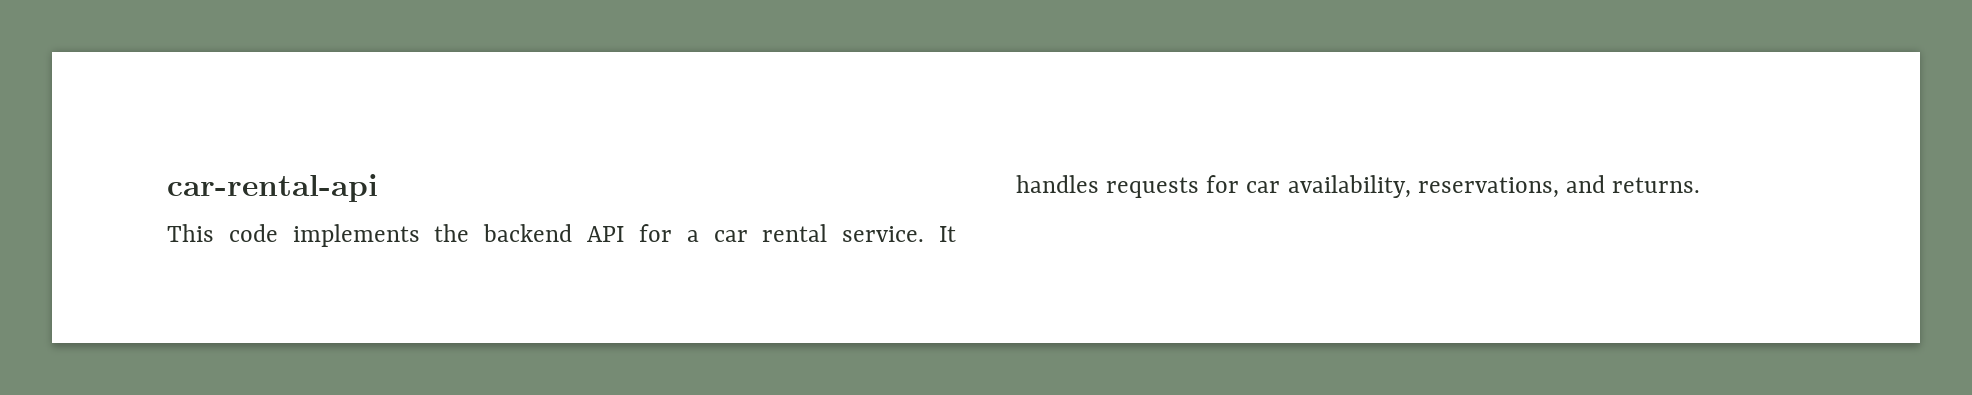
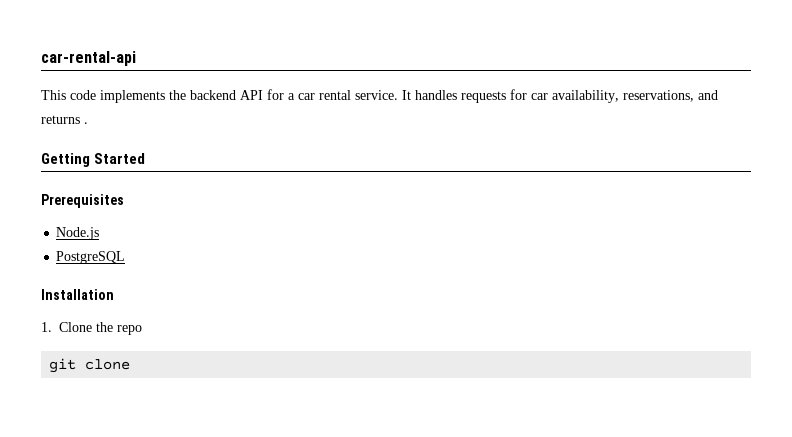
[1612,177,1701,193] returns. -> [41,115,88,124] [41,153,146,167] [41,194,124,208] [56,227,100,240] [56,251,126,264] [41,289,114,300] [41,322,142,335] [49,358,131,373] returns . // Getting Started // Prerequisites // Node.js // PostgreSQL // Installation // 1. Clone the repo // git clone

